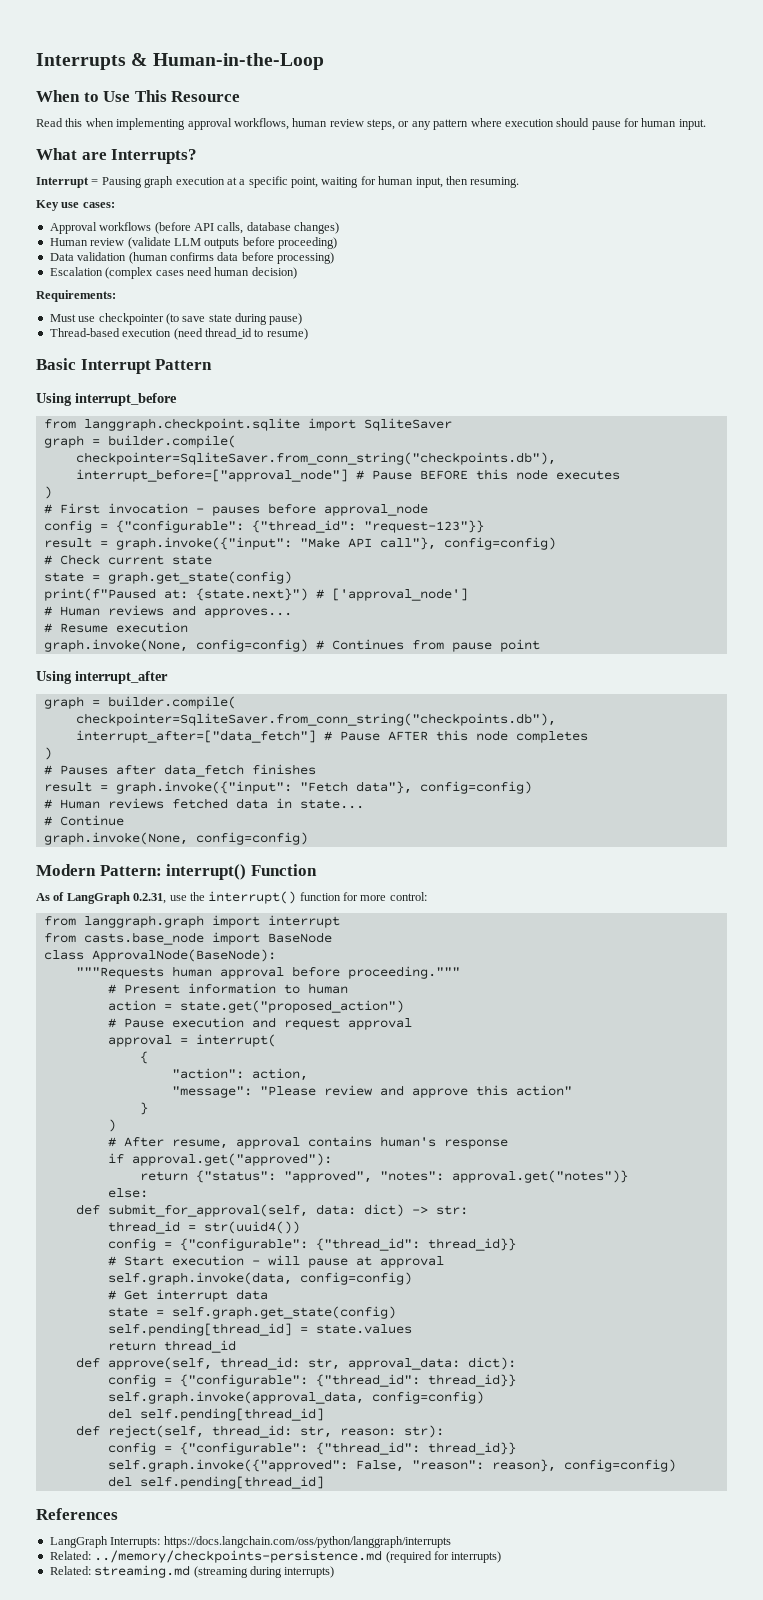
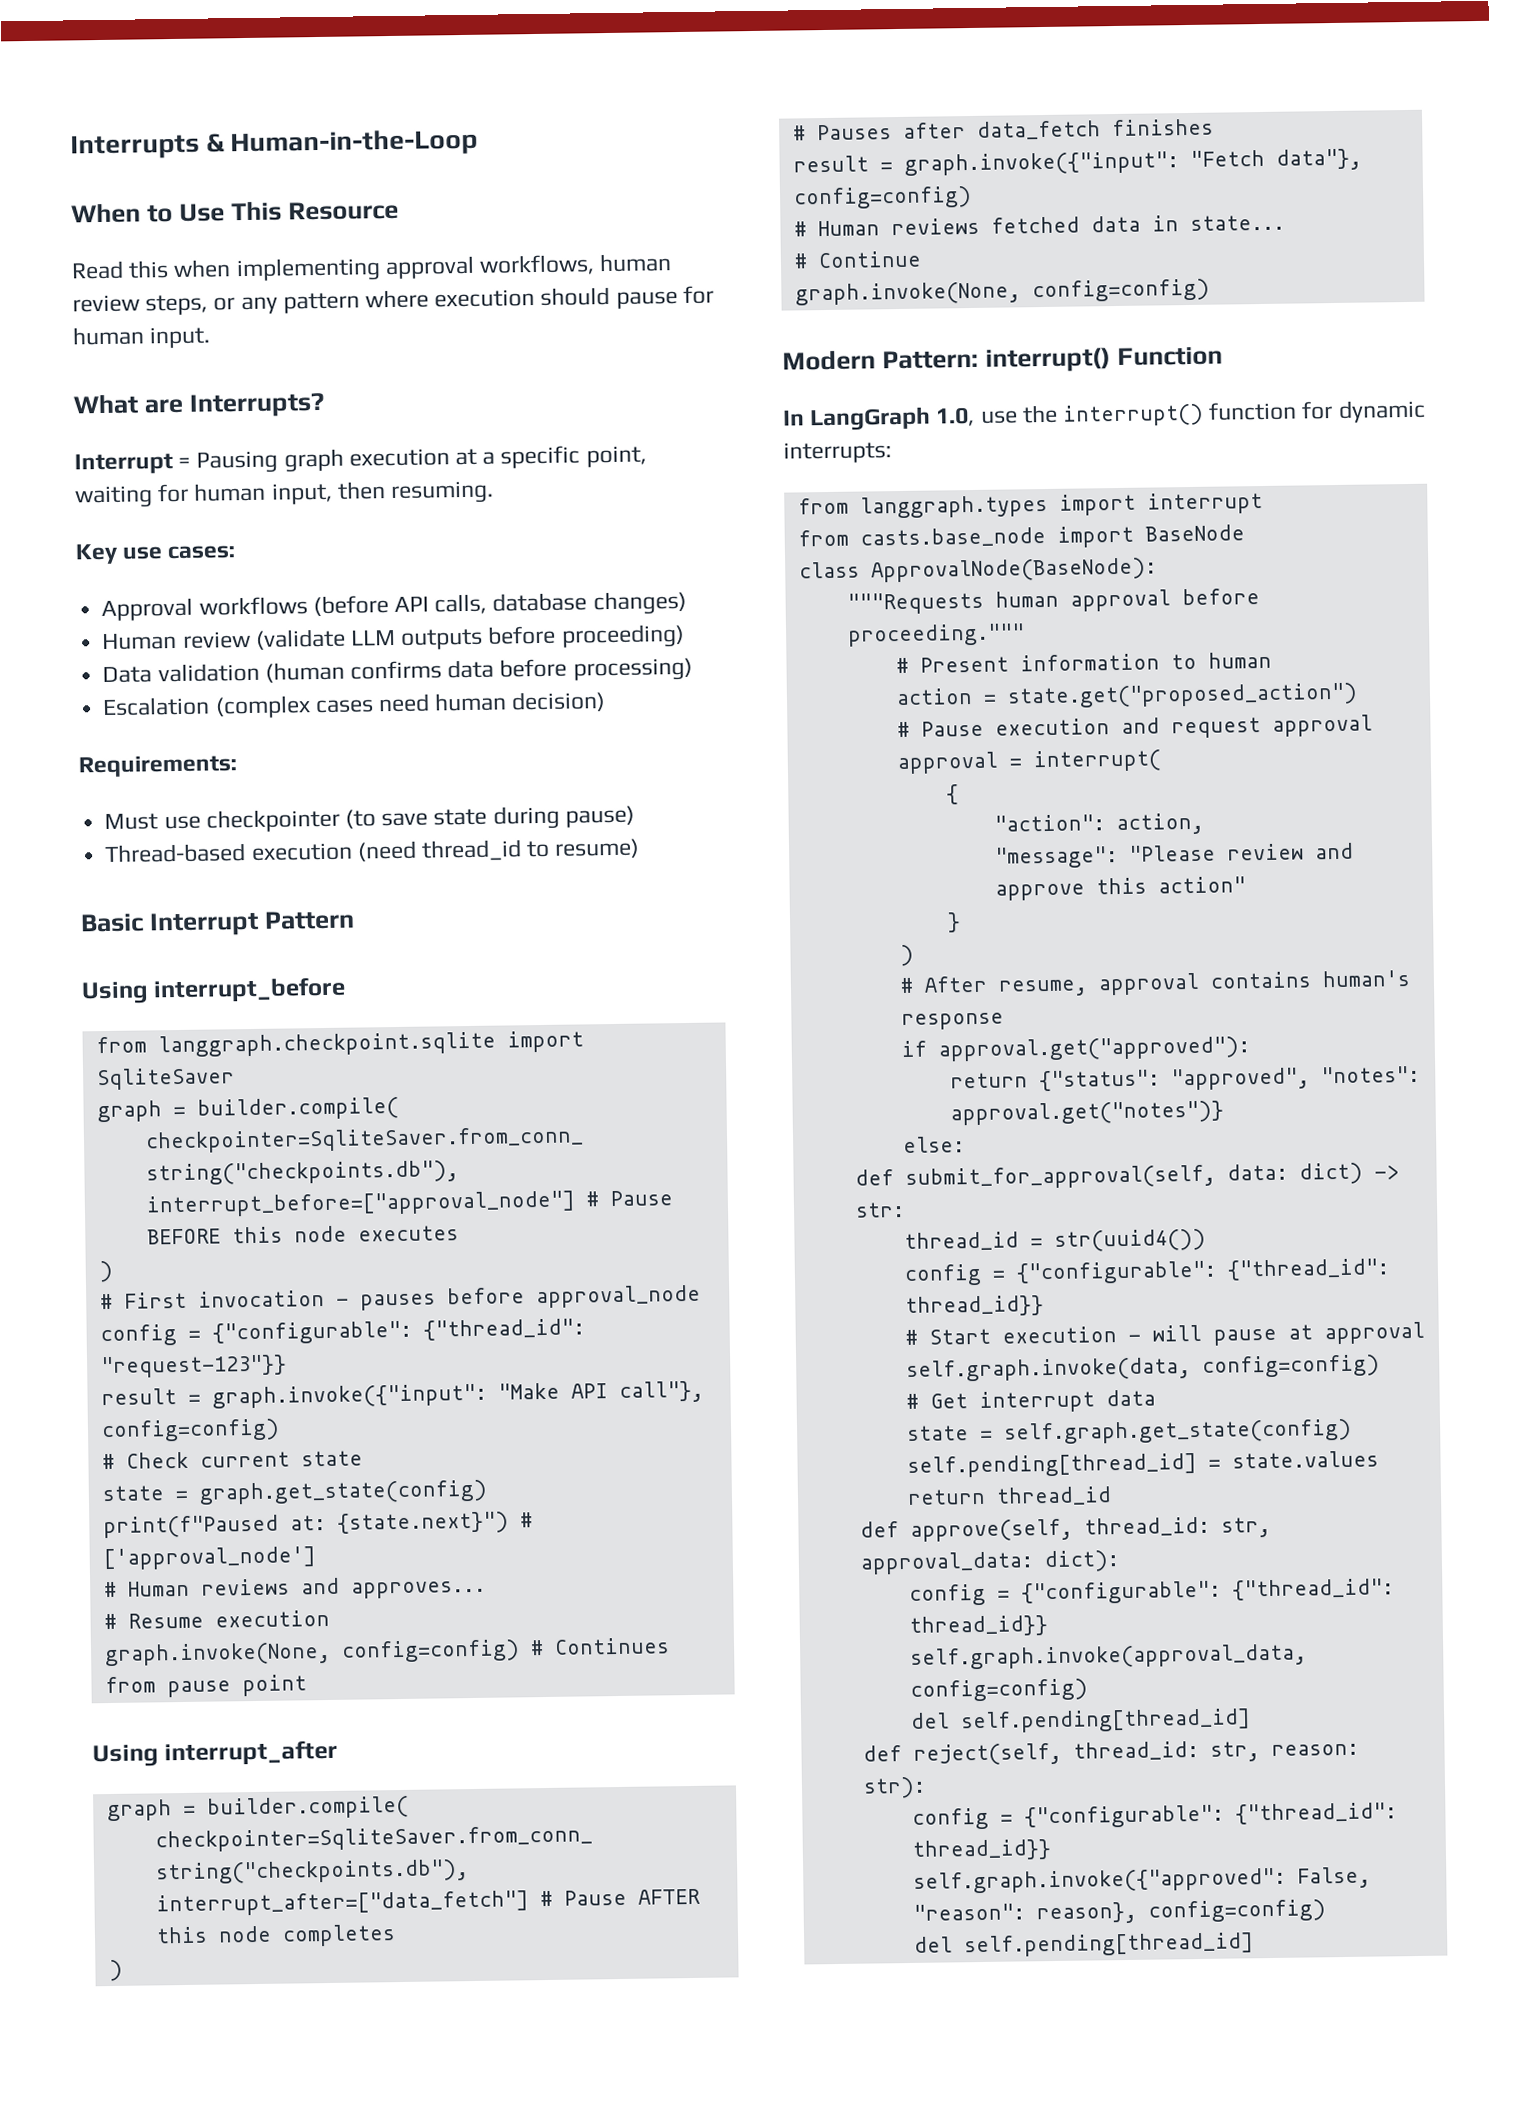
[36,892,167,904] As of LangGraph 0.2.31, -> [783,406,976,432] In LangGraph 1.0,
[360,892,427,901] [43,915,204,928] more control: // from langgraph.graph -> [1337,399,1426,423] [783,441,892,464] [797,494,1048,519] dynamic interrupts: // from langgraph.types
[36,1508,118,1520] [49,1536,451,1548] [49,1550,502,1563] [49,1565,335,1578] // References // LangGraph Interrupts: https://docs.langchain.com/oss/python/langgraph/interrupts // Related: ../memory/checkpoints-persistence.md (required for interrupts) // Related: streaming.md (streaming during interrupts) -> (1254, 1945) none

